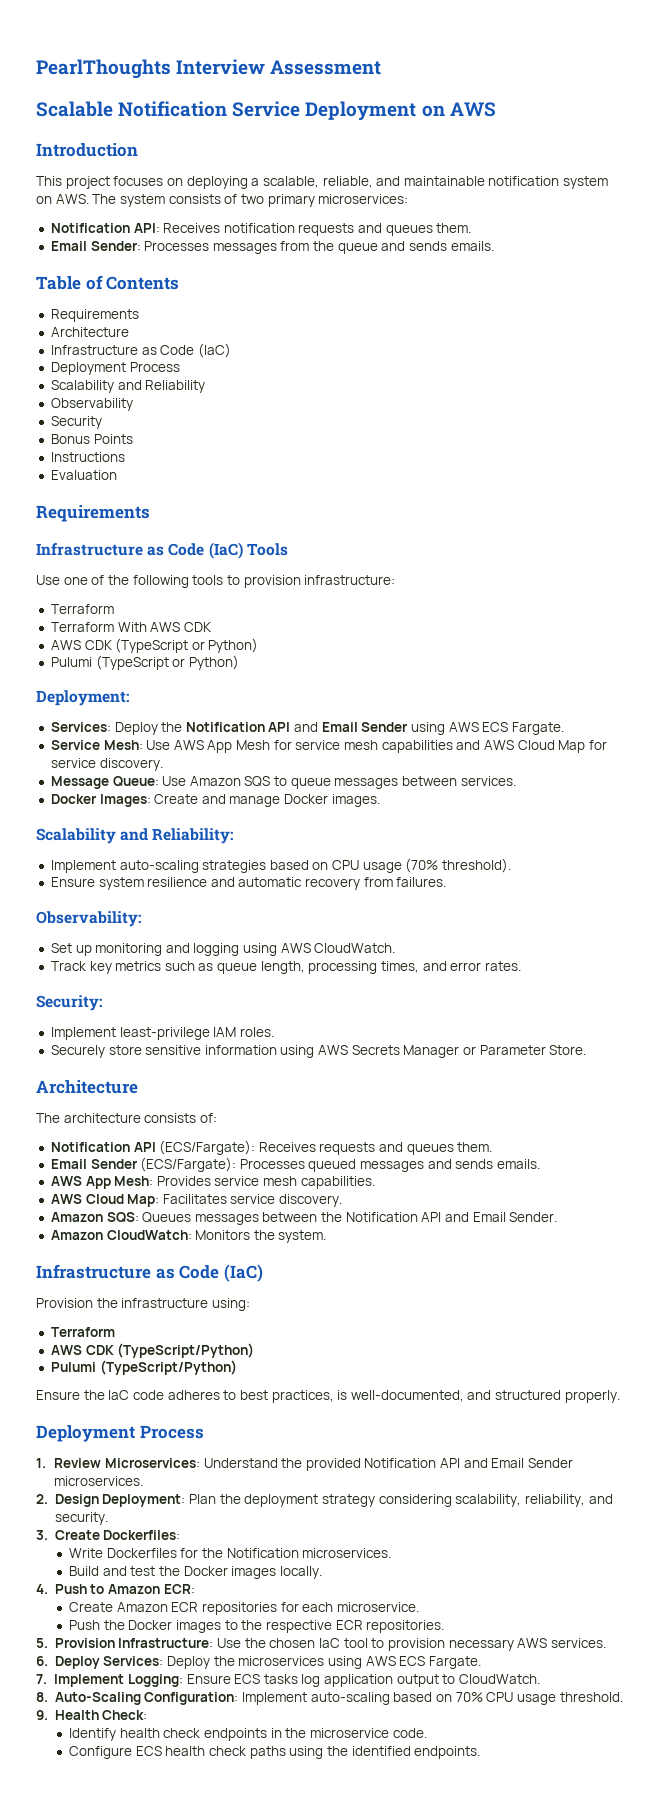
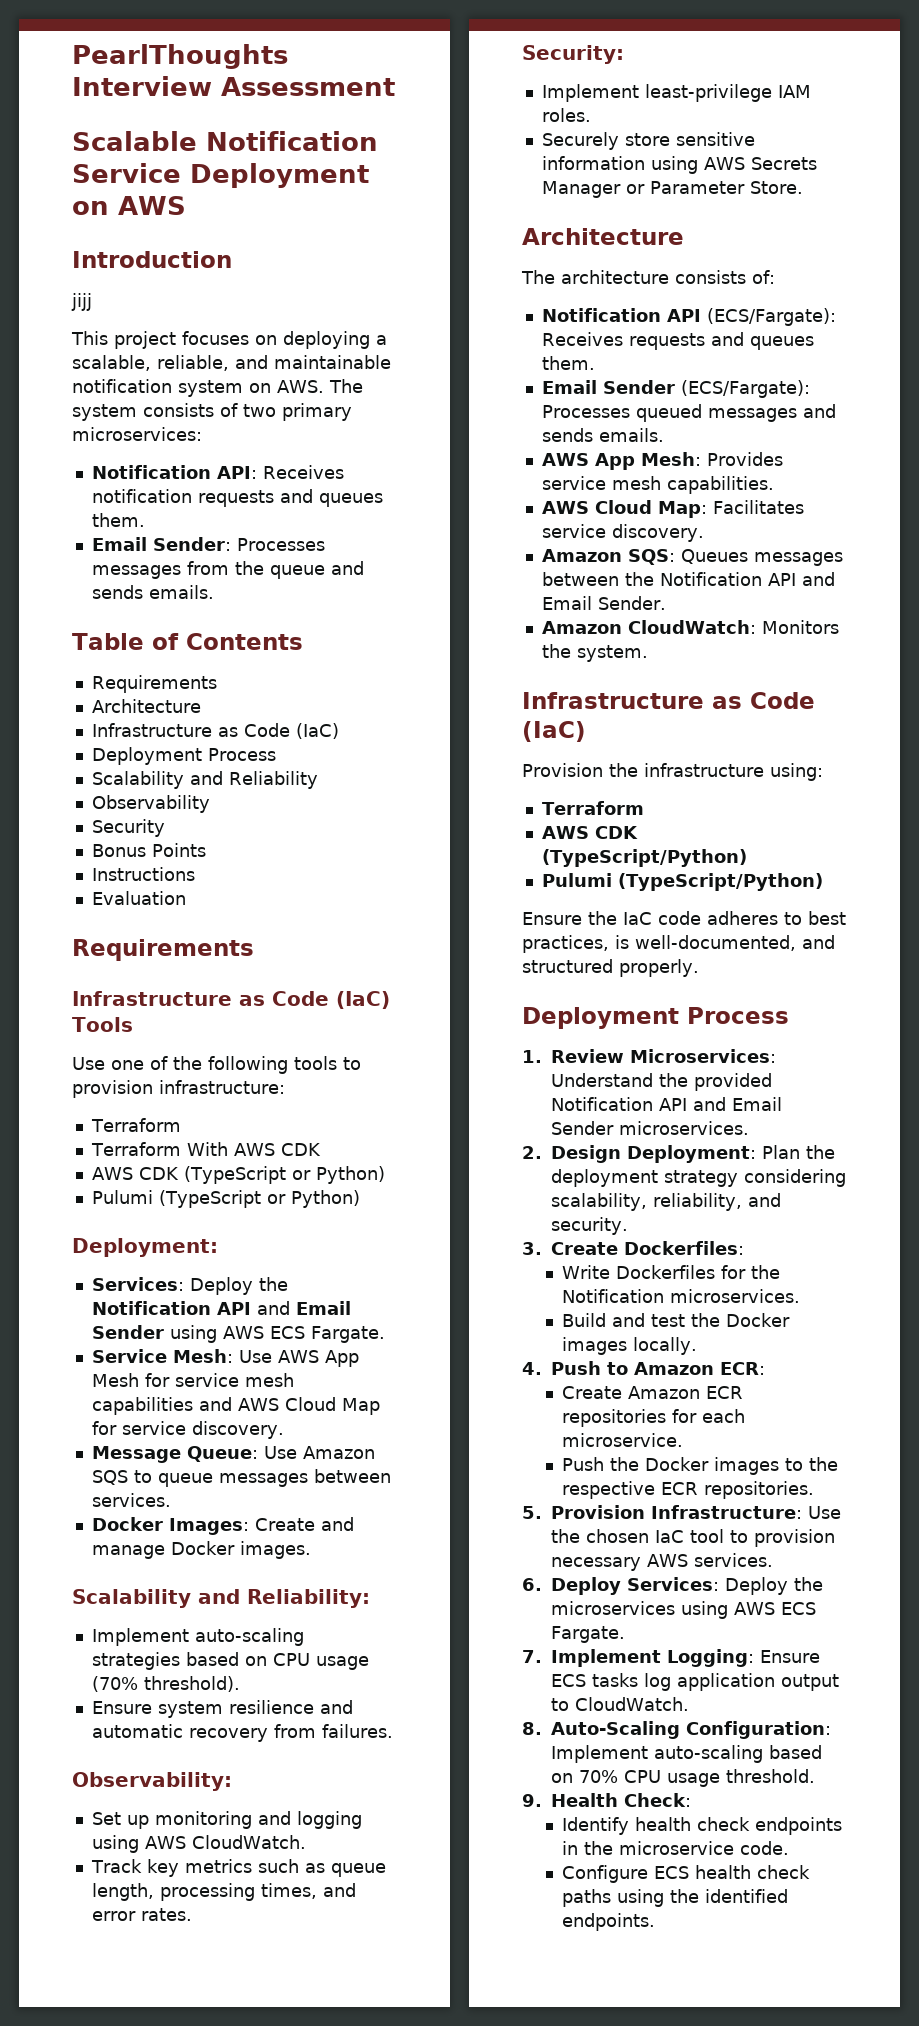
(138, 150) none -> [71,293,92,311] // jijj

